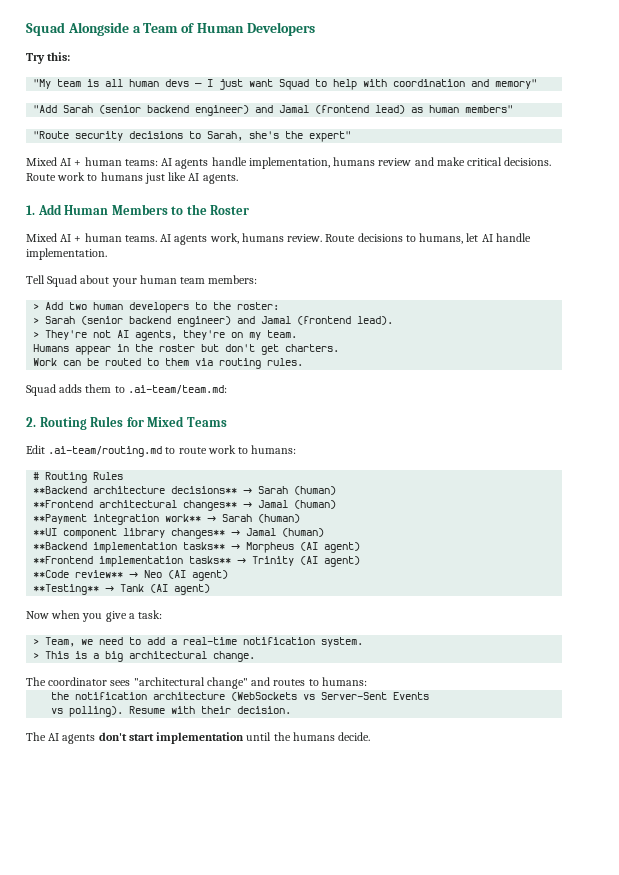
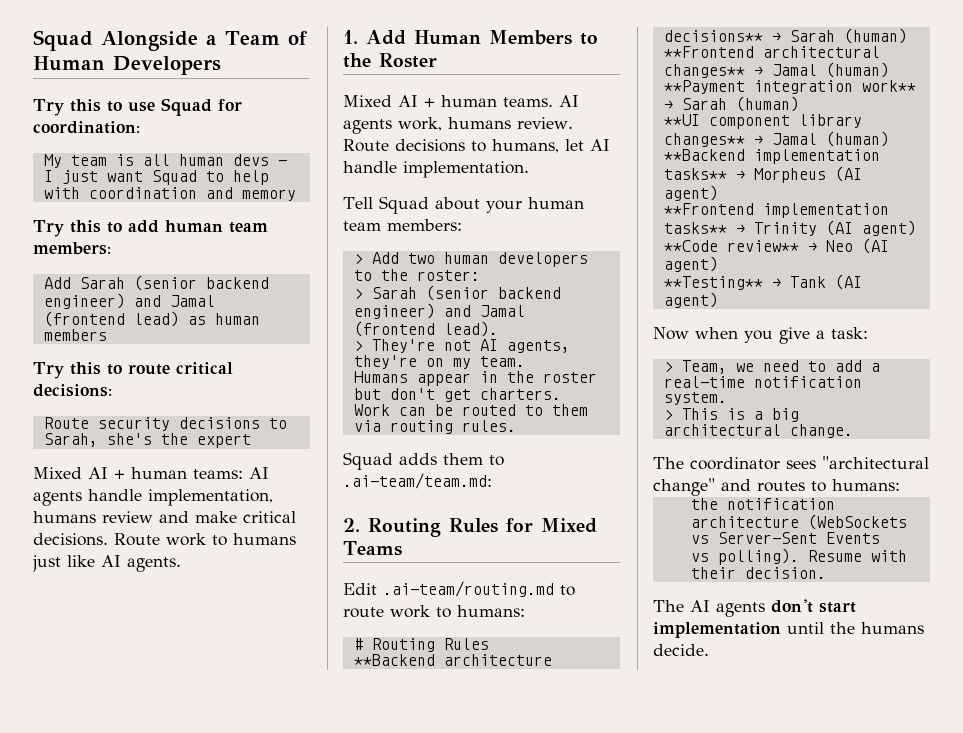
[47,52,71,61] [33,79,52,89] this: // "My -> [69,98,242,116] [33,121,140,134] [43,154,62,168] this to use Squad for coordination: // My
[495,79,538,89] [33,105,58,113] memory" // "Add -> [241,189,296,201] [33,220,268,237] [33,242,111,255] [43,277,71,289] memory // Try this to add human team members: // Add
[465,105,514,113] [33,131,70,139] members" // "Route -> [43,329,107,341] [33,362,233,379] [33,384,112,397] [43,417,89,429] members // Try this to route critical decisions: // Route
[309,131,352,142] expert" -> [196,434,251,448] expert

